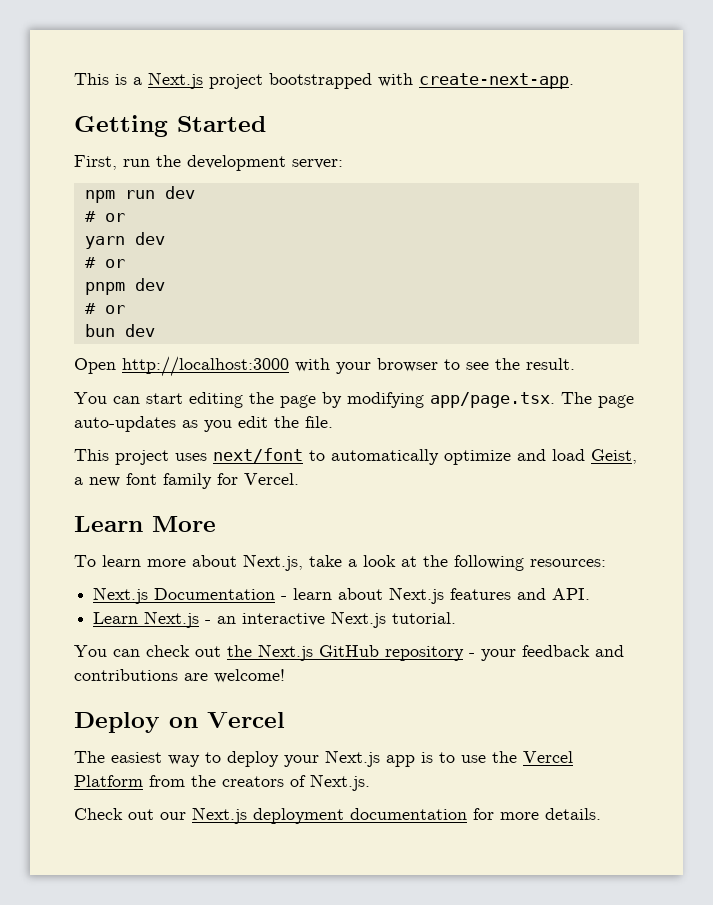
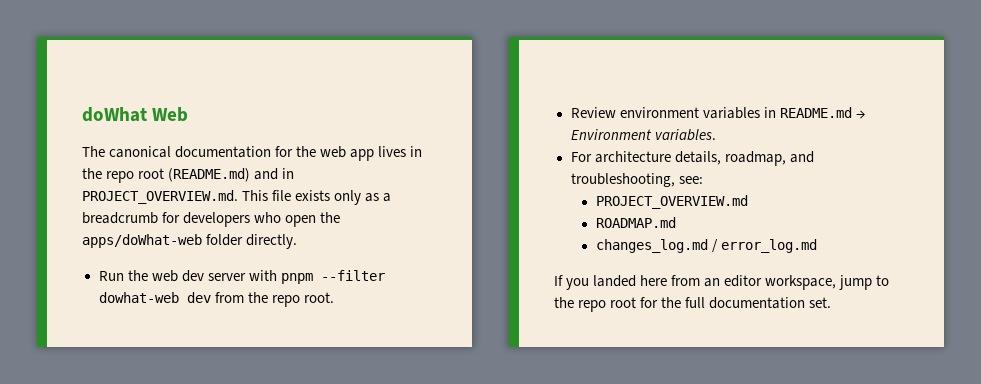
[74,72,574,89] [74,115,266,137] [74,155,343,171] [84,186,195,203] [84,211,125,222] [84,232,165,249] [84,257,125,268] [84,278,165,295] [84,303,125,314] [84,324,155,337] [74,356,575,377] [74,392,634,408] [74,416,333,432] [74,448,637,465] [74,473,299,489] [74,516,216,532] [74,554,606,571] [93,587,591,604] [93,611,457,628] [74,644,624,661] [74,669,285,683] [74,712,285,733] [74,750,573,767] [74,774,370,791] [74,807,601,824] This is a Next.js project bootstrapped with create-next-app. // Getting Started // First, run the development server: // npm run dev // # or // yarn dev // # or // pnpm dev // # or // bun dev // Open http://localhost:3000 with your browser to see the result. // You can start editing the page by modifying app/page.tsx. The page auto-updates as you edit the file. // This project uses next/font to automatically optimize and load Geist, a new font family for Vercel. // Learn More // To learn more about Next.js, take a look at the following resources: // Next.js Documentation - learn about Next.js features and API. // Learn Next.js - an interactive Next.js tutorial. // You can check out the Next.js GitHub repository - your feedback and contributions are welcome! // Deploy on Vercel // The easiest way to deploy your Next.js app is to use the Vercel Platform from the creators of Next.js. // Check out our Next.js deployment documentation for more details. -> [82,107,189,122] [82,146,423,161] [82,168,295,183] [82,190,392,205] [82,212,341,227] [82,234,298,249] [98,270,385,284] [98,292,334,307] [570,107,865,119] [570,129,716,141] [570,151,814,166] [570,173,703,187] [595,195,748,209] [595,217,676,228] [595,239,818,253] [554,275,890,290] [554,297,832,312] doWhat Web // The canonical documentation for the web app lives in the repo root (README.md) and in PROJECT_OVERVIEW.md. This file exists only as a breadcrumb for developers who open the apps/doWhat-web folder directly. // Run the web dev server with pnpm --filter dowhat-web dev from the repo root. // Review environment variables in README.md → Environment variables. // For architecture details, roadmap, and troubleshooting, see: // PROJECT_OVERVIEW.md // ROADMAP.md // changes_log.md / error_log.md // If you landed here from an editor workspace, jump to the repo root for the full documentation set.

